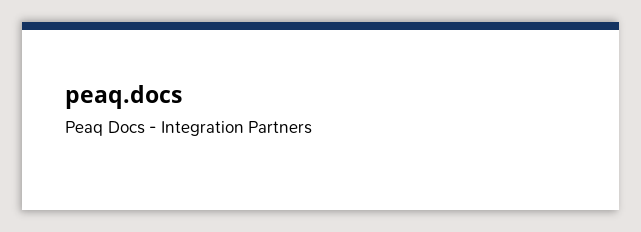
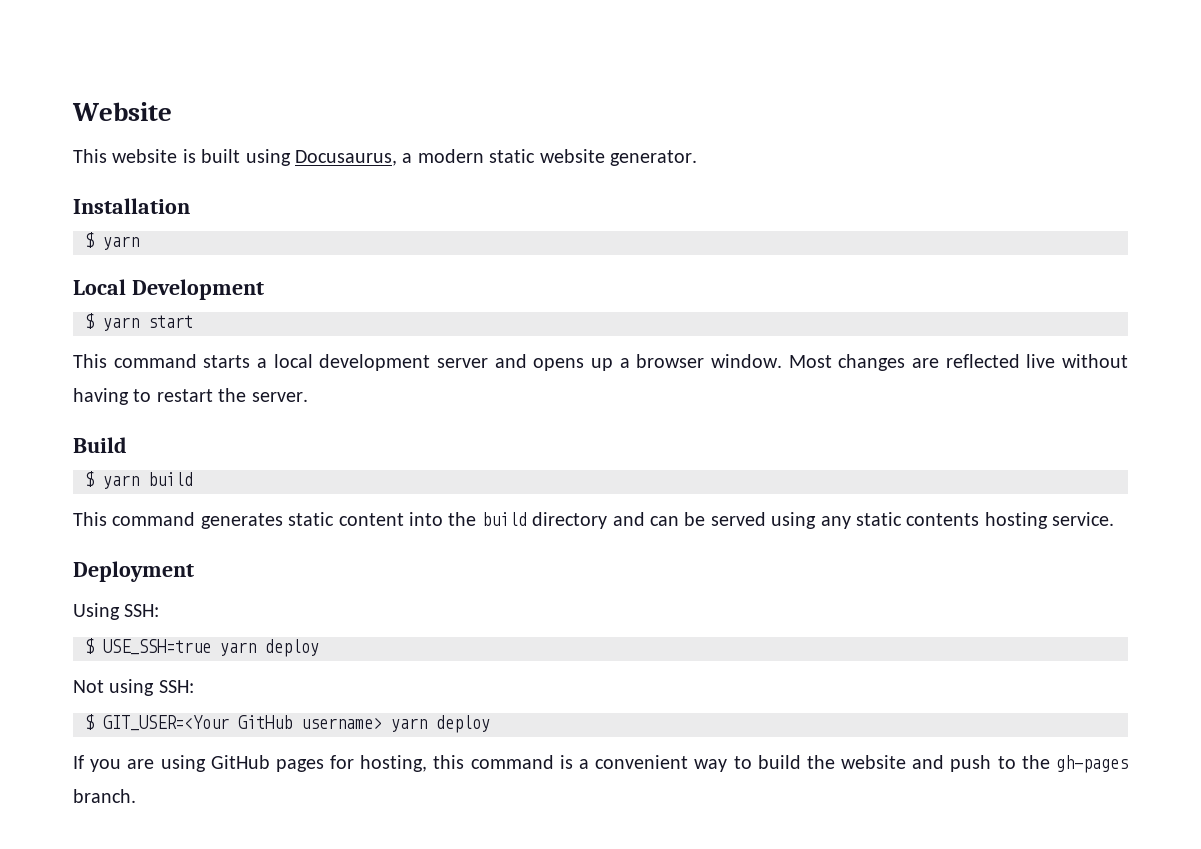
[65,85,182,109] [65,121,313,136] peaq.docs // Peaq Docs - Integration Partners -> [72,102,172,121] [73,149,697,166] [73,198,190,214] [85,232,139,250] [73,279,264,300] [85,313,193,331] [73,354,1128,371] [73,388,308,405] [73,437,127,453] [85,471,193,489] [73,512,1115,529] [73,561,194,582] [73,603,160,620] [85,638,319,657] [73,679,194,696] [85,714,490,733] [73,755,1128,773] [73,789,136,803] Website // This website is built using Docusaurus, a modern static website generator. // Installation // $ yarn // Local Development // $ yarn start // This command starts a local development server and opens up a browser window. Most changes are reflected live without having to restart the server. // Build // $ yarn build // This command generates static content into the build directory and can be served using any static contents hosting service. // Deployment // Using SSH: // $ USE_SSH=true yarn deploy // Not using SSH: // $ GIT_USER=<Your GitHub username> yarn deploy // If you are using GitHub pages for hosting, this command is a convenient way to build the website and push to the gh-pages branch.

